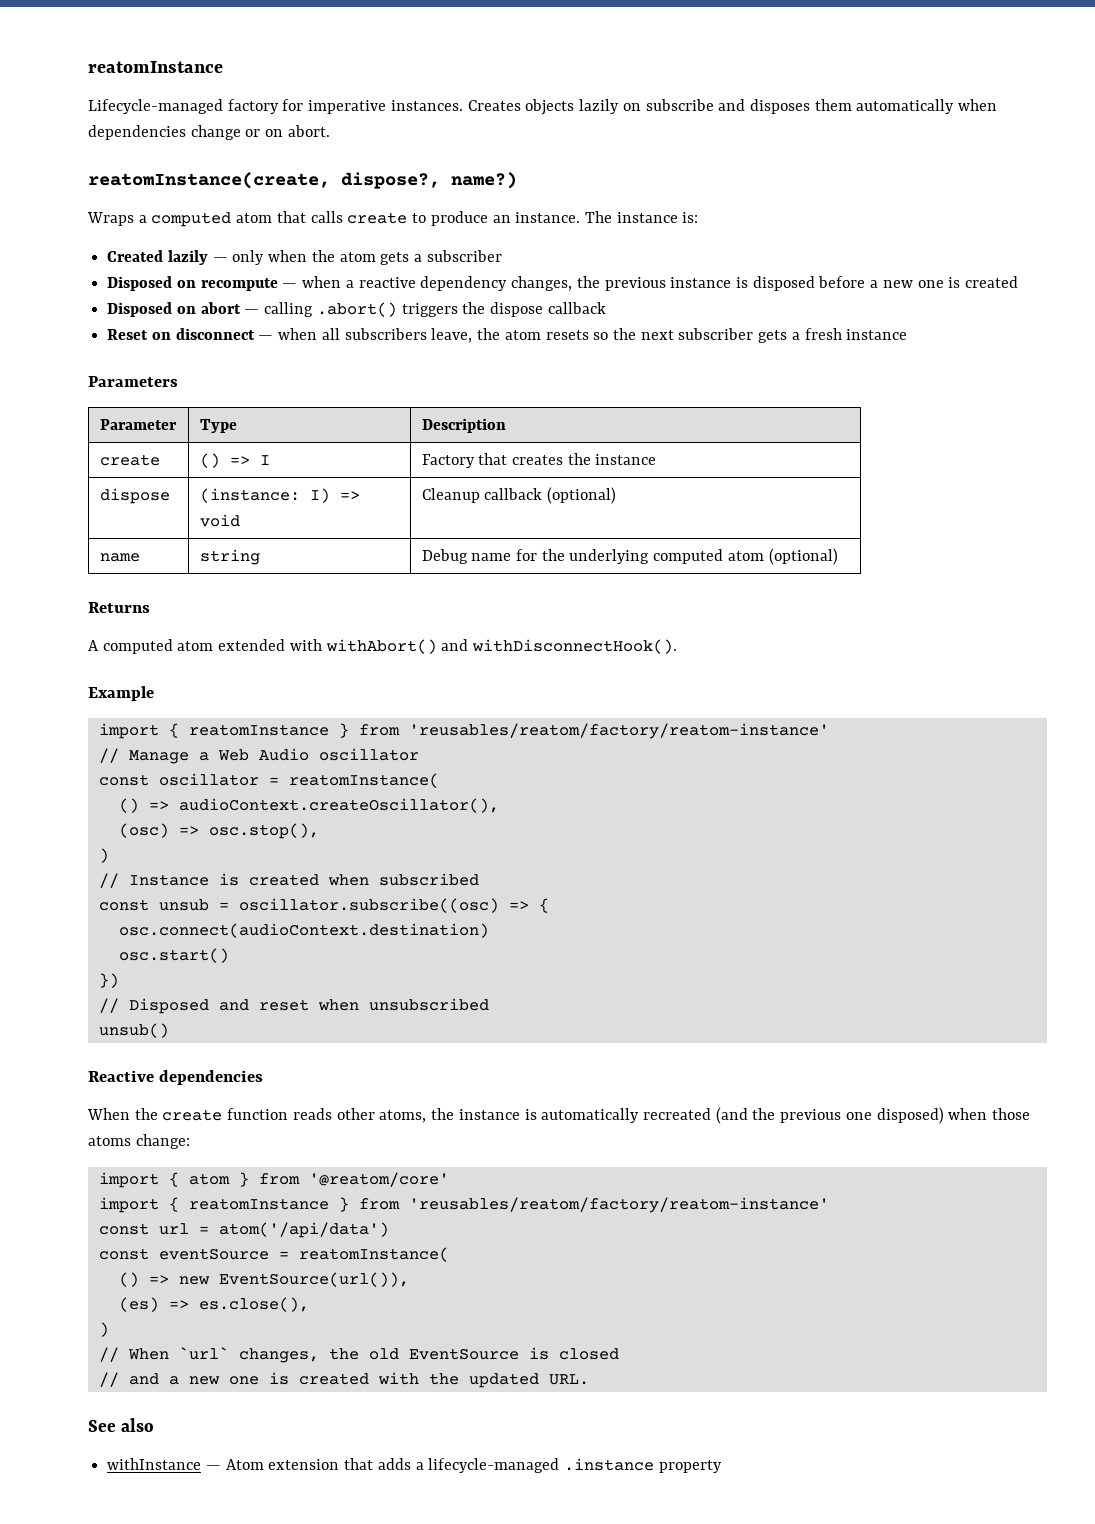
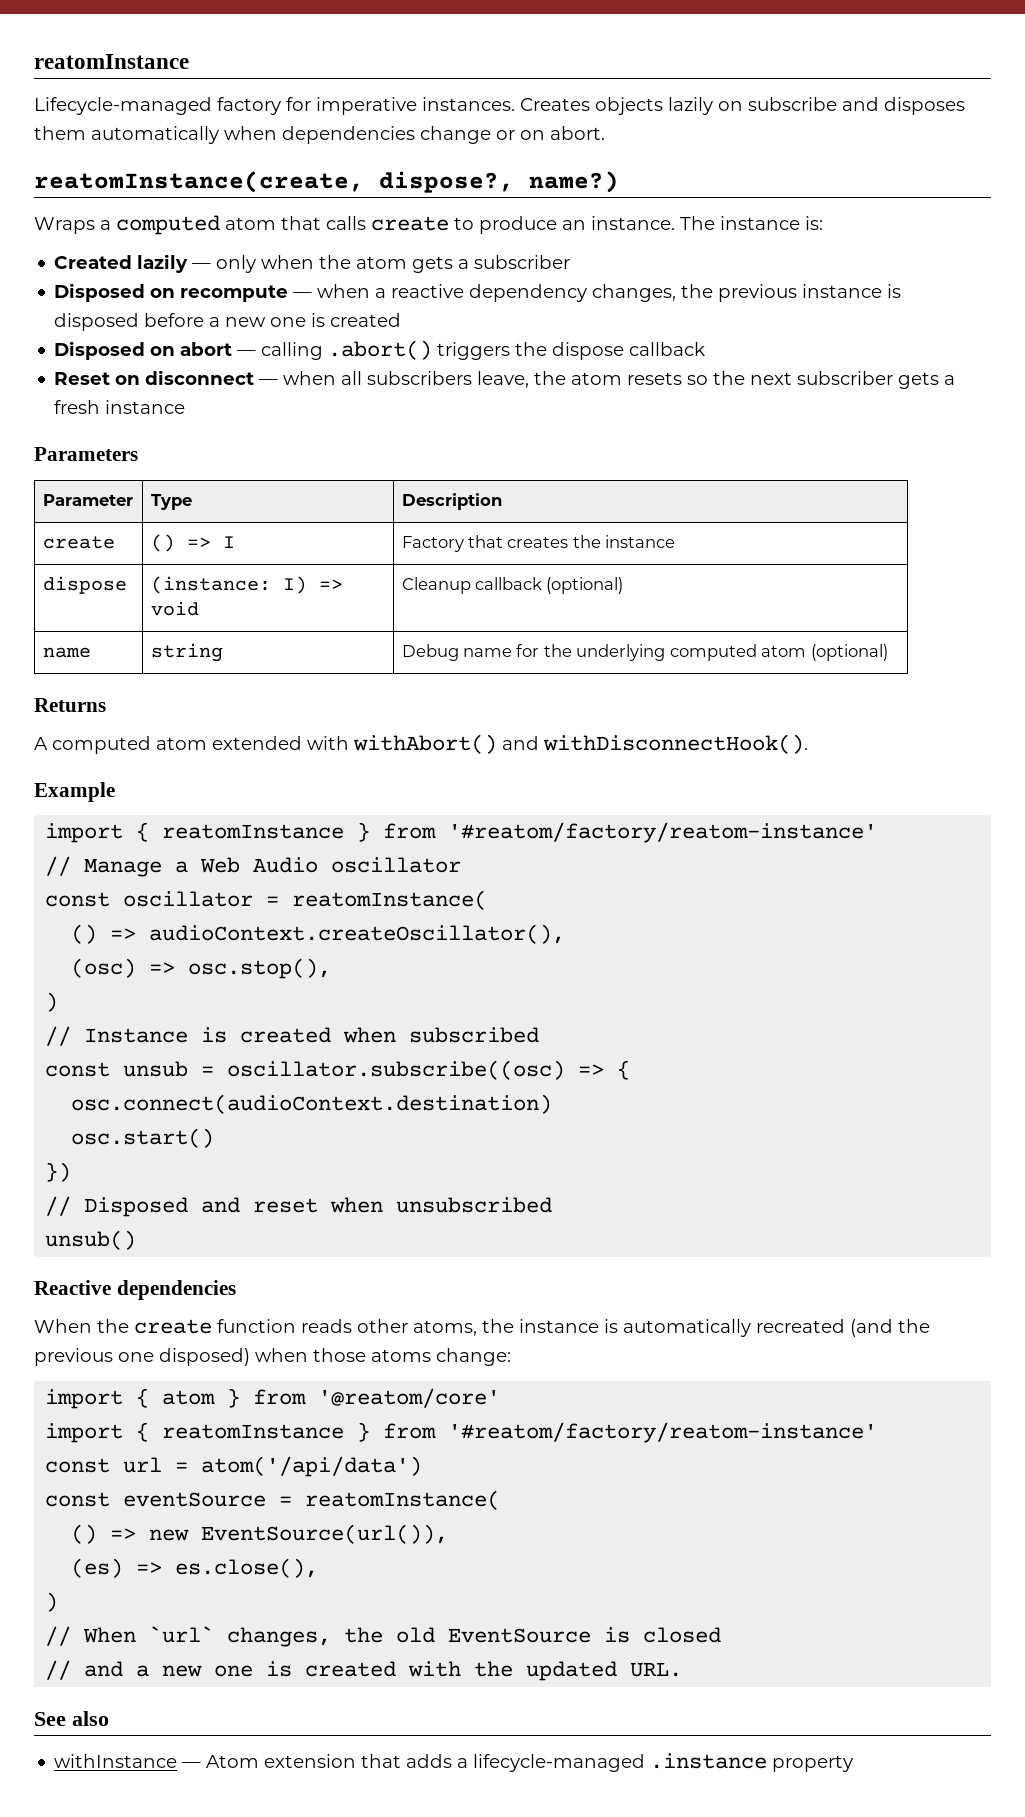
[408,723,829,739] 'reusables/reatom/factory/reatom-instance' -> [448,822,878,843] '#reatom/factory/reatom-instance'
[408,1197,829,1213] 'reusables/reatom/factory/reatom-instance' -> [448,1422,878,1443] '#reatom/factory/reatom-instance'

